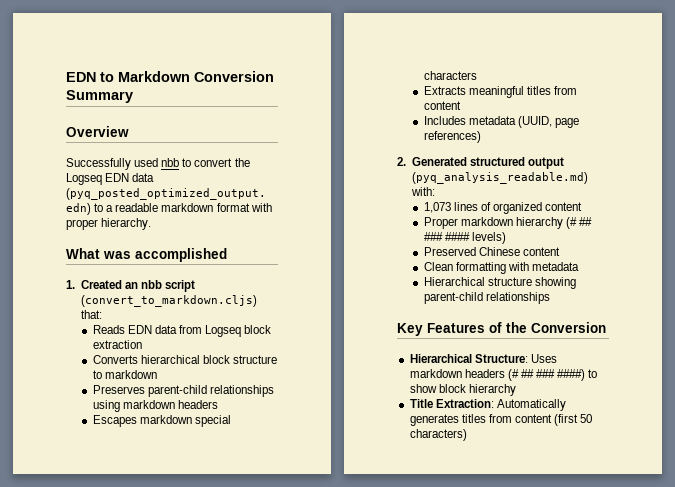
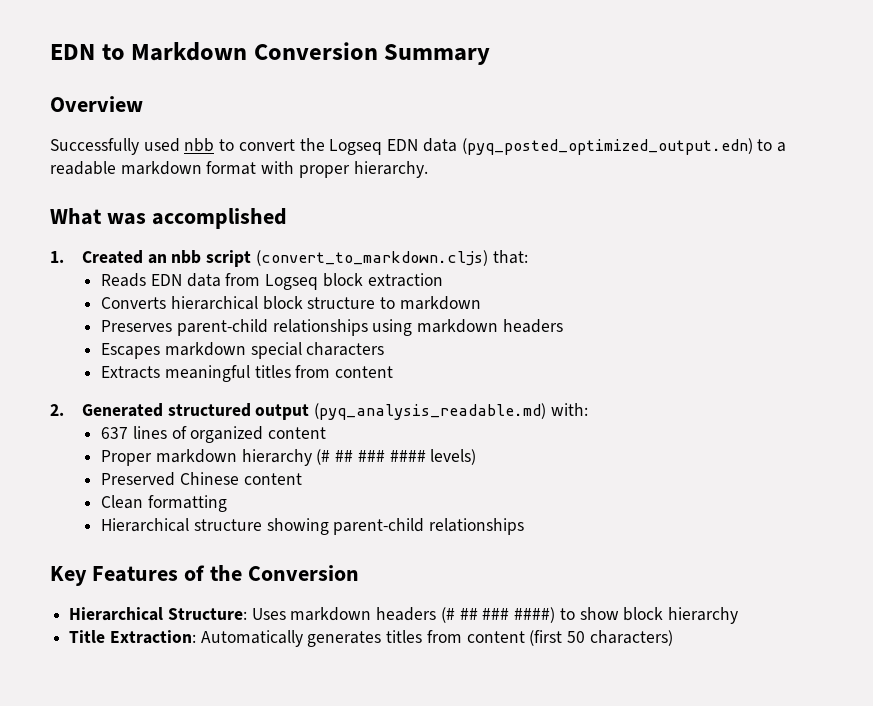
[423,116,579,128] [423,131,481,143] // Includes metadata (UUID, page references) -> (394, 372) none
[423,202,451,213] 1,073 -> [101,427,129,439] 637
[507,262,579,271] with metadata -> (227, 503) none

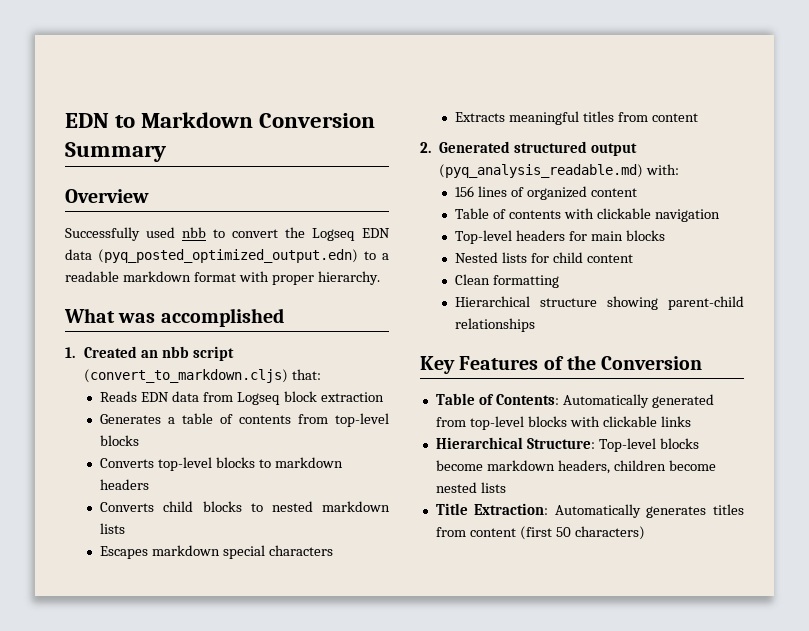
[101,296,481,310] [101,319,563,336] Converts hierarchical block structure to markdown // Preserves parent-child relationships using markdown headers -> [100,413,389,427] [100,435,140,446] [100,457,344,471] [100,479,150,490] [100,501,390,512] [100,523,126,534] Generates a table of contents from top-level blocks // Converts top-level blocks to markdown headers // Converts child blocks to nested markdown lists
[101,427,129,439] 637 -> [455,186,475,197] 156
[101,449,477,466] [101,472,239,486] Proper markdown hierarchy (# ## ### #### levels) // Preserved Chinese -> [455,208,720,222] [455,230,666,244] [455,252,584,263] Table of contents with clickable navigation // Top-level headers for main blocks // Nested lists for child
[69,607,738,624] Hierarchical Structure: Uses markdown headers (# ## ### ####) to show block hierarchy -> [435,393,714,408] [435,416,691,430] [435,437,699,452] [435,460,716,474] [435,482,506,493] Table of Contents: Automatically generated from top-level blocks with clickable links // Hierarchical Structure: Top-level blocks become markdown headers, children become nested lists

